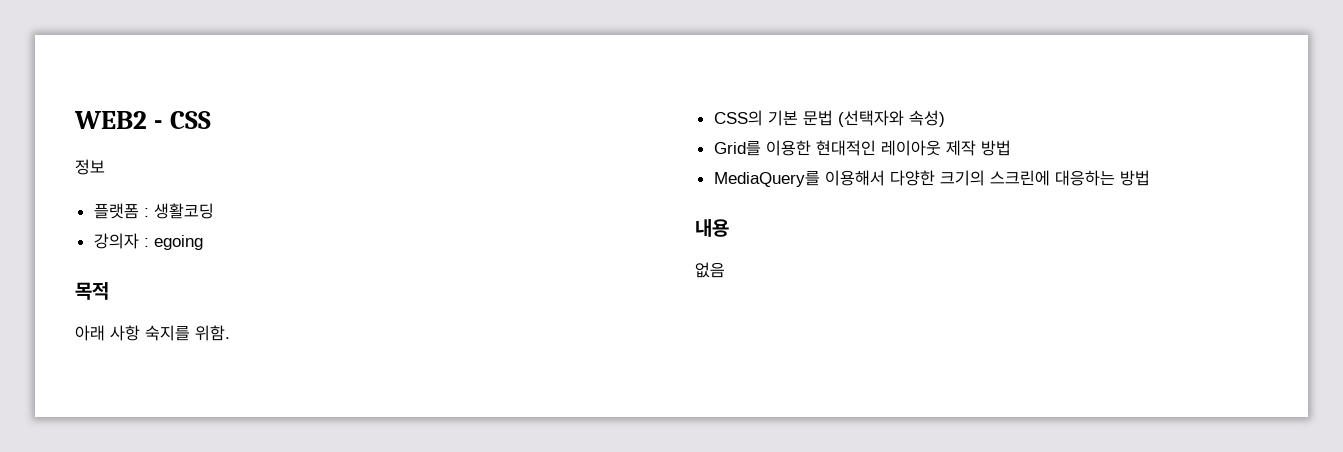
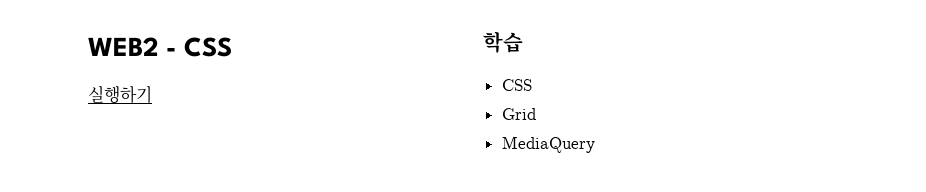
[75,159,105,175] [93,203,214,219] [93,233,203,250] [75,282,109,300] [75,325,230,341] [713,110,945,127] [713,140,1011,156] [713,170,1150,187] [695,219,729,237] [695,262,725,278] 정보 // 플랫폼 : 생활코딩 // 강의자 : egoing // 목적 // 아래 사항 숙지를 위함. // CSS의 기본 문법 (선택자와 속성) // Grid를 이용한 현대적인 레이아웃 제작 방법 // MediaQuery를 이용해서 다양한 크기의 스크린에 대응하는 방법 // 내용 // 없음 -> [88,86,152,104] [483,31,523,53] [501,79,532,91] [501,108,536,120] [501,136,595,153] 실행하기 // 학습 // CSS // Grid // MediaQuery

